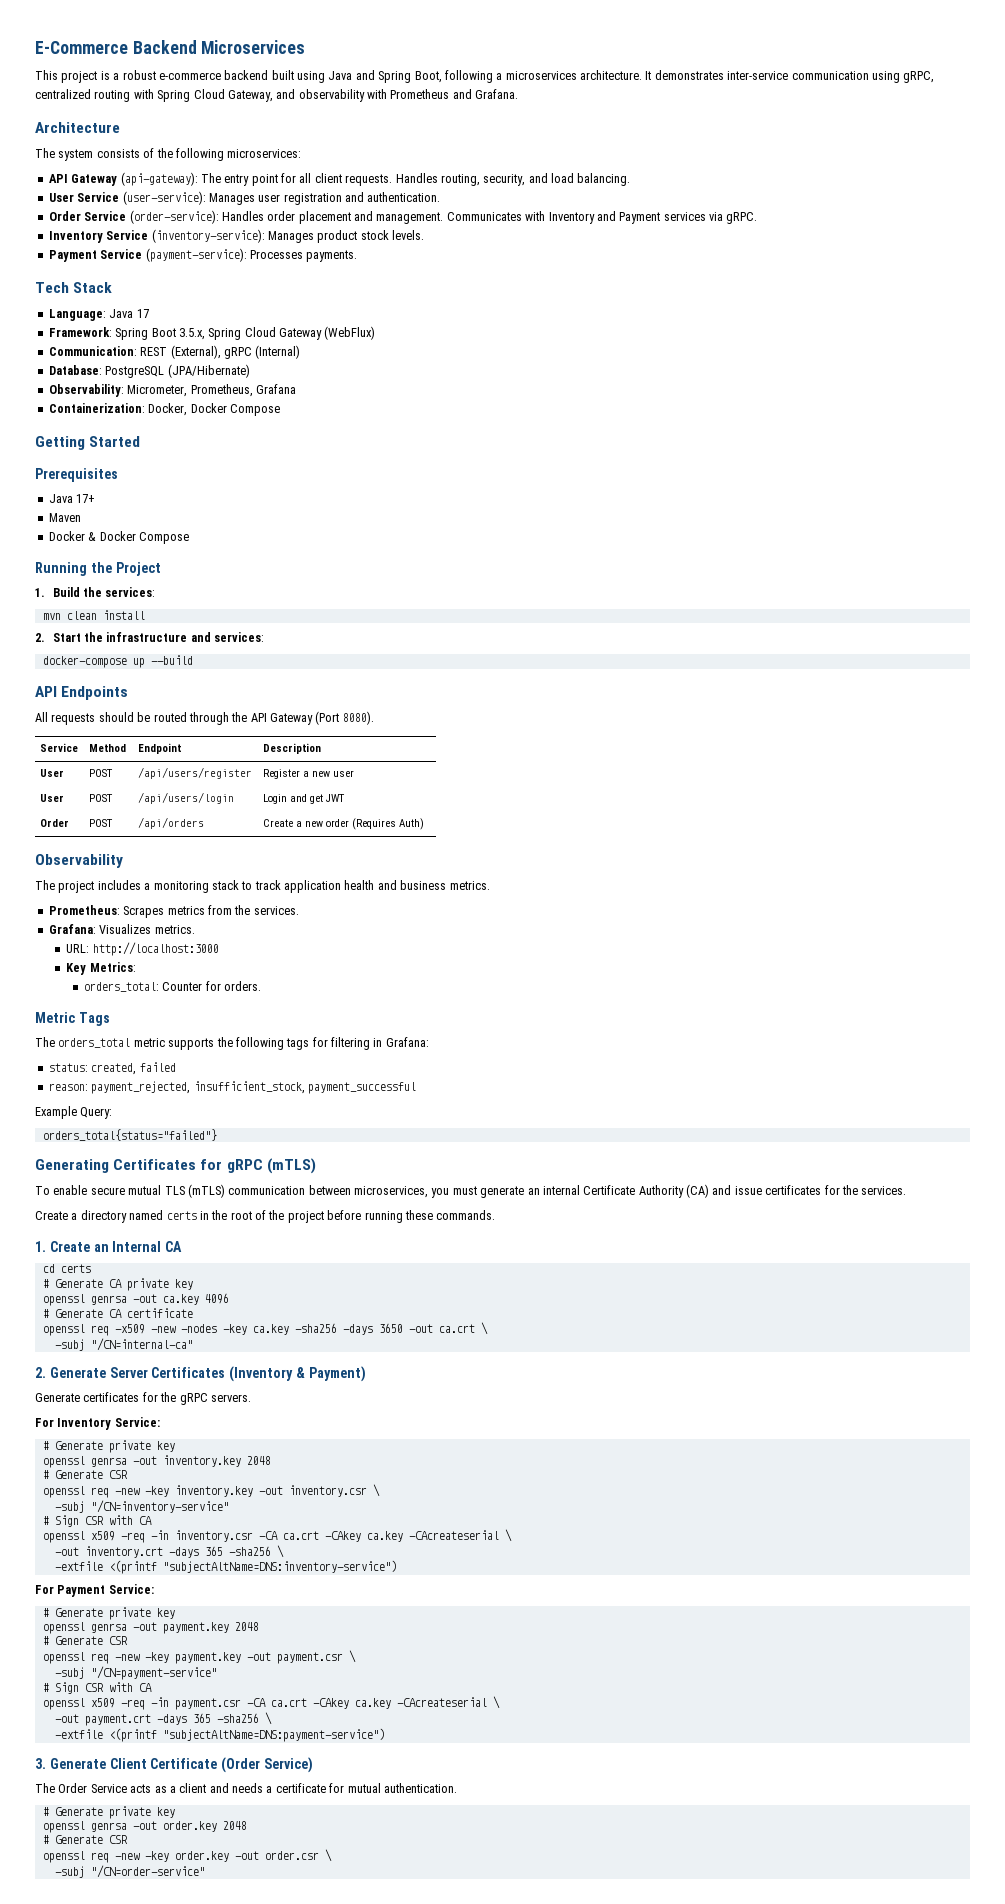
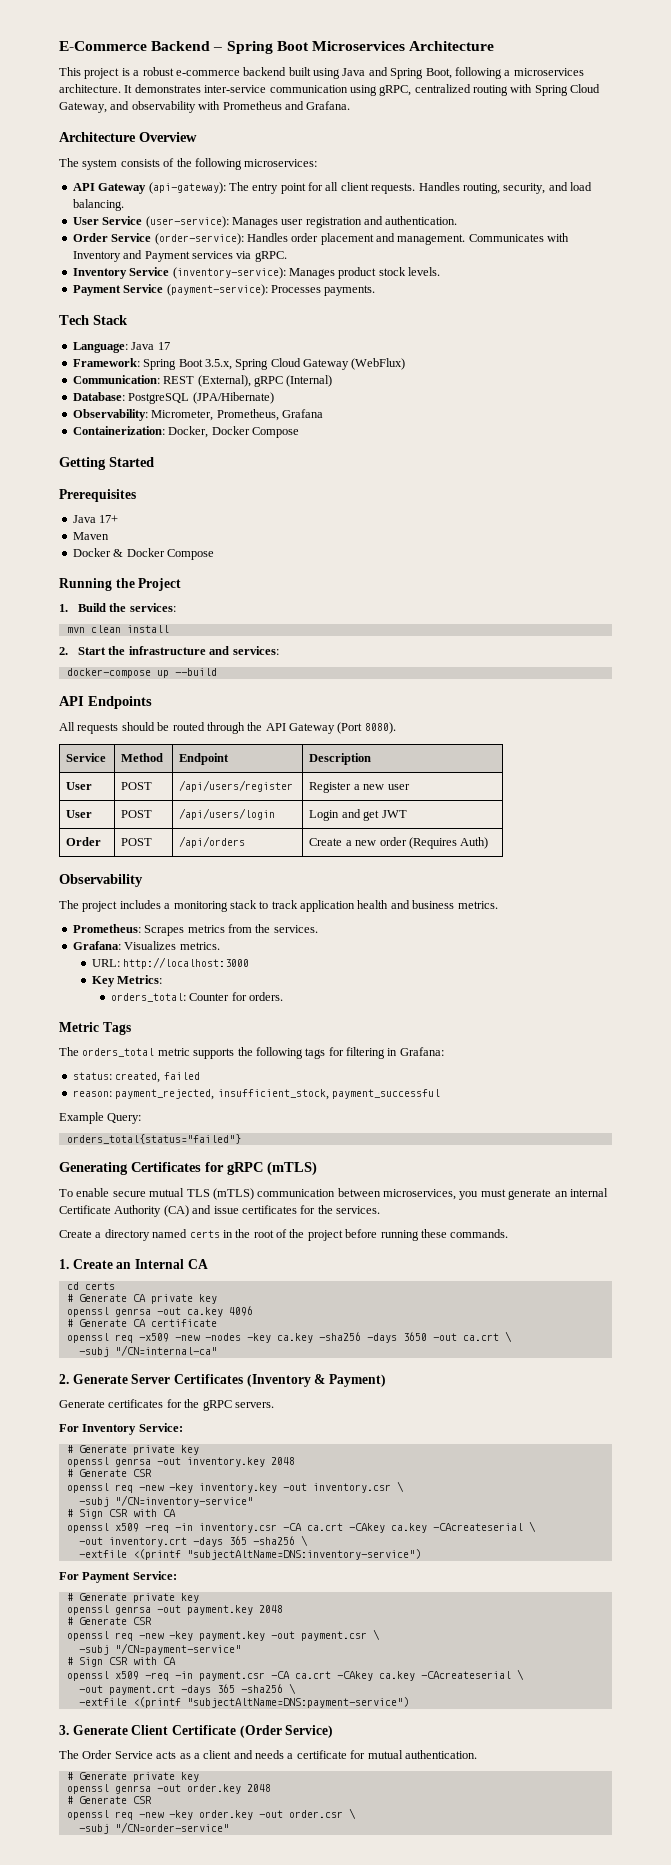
(197, 47) none -> [213,41,309,54] – Spring Boot
(306, 47) none -> [409,41,495,51] Architecture
(120, 127) none -> [139,132,197,142] Overview

